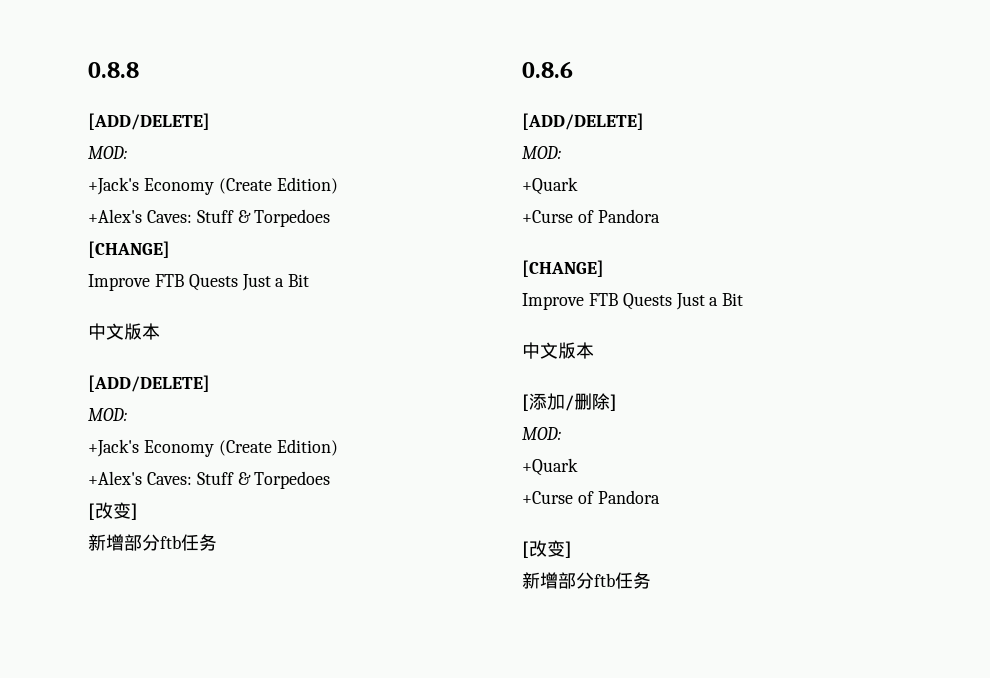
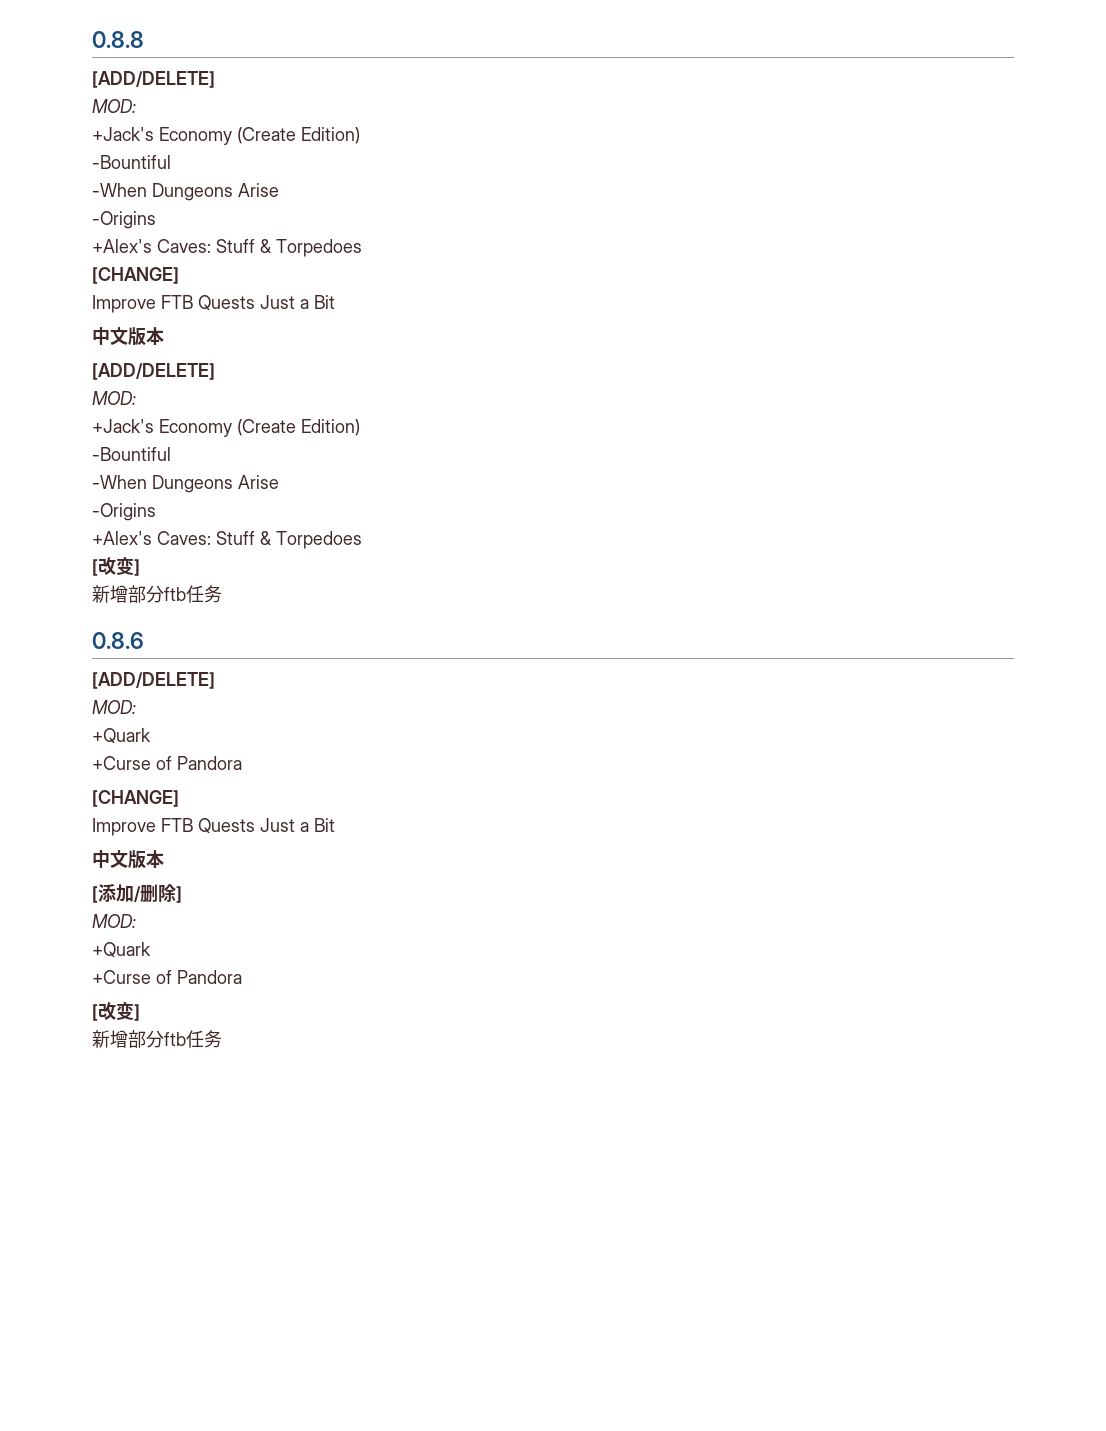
(338, 185) none -> [92,155,171,169] [92,183,279,201] [92,211,156,229] // -Bountiful // -When Dungeons Arise // -Origins
(338, 447) none -> [92,447,171,461] [92,475,279,493] [92,503,156,521] // -Bountiful // -When Dungeons Arise // -Origins

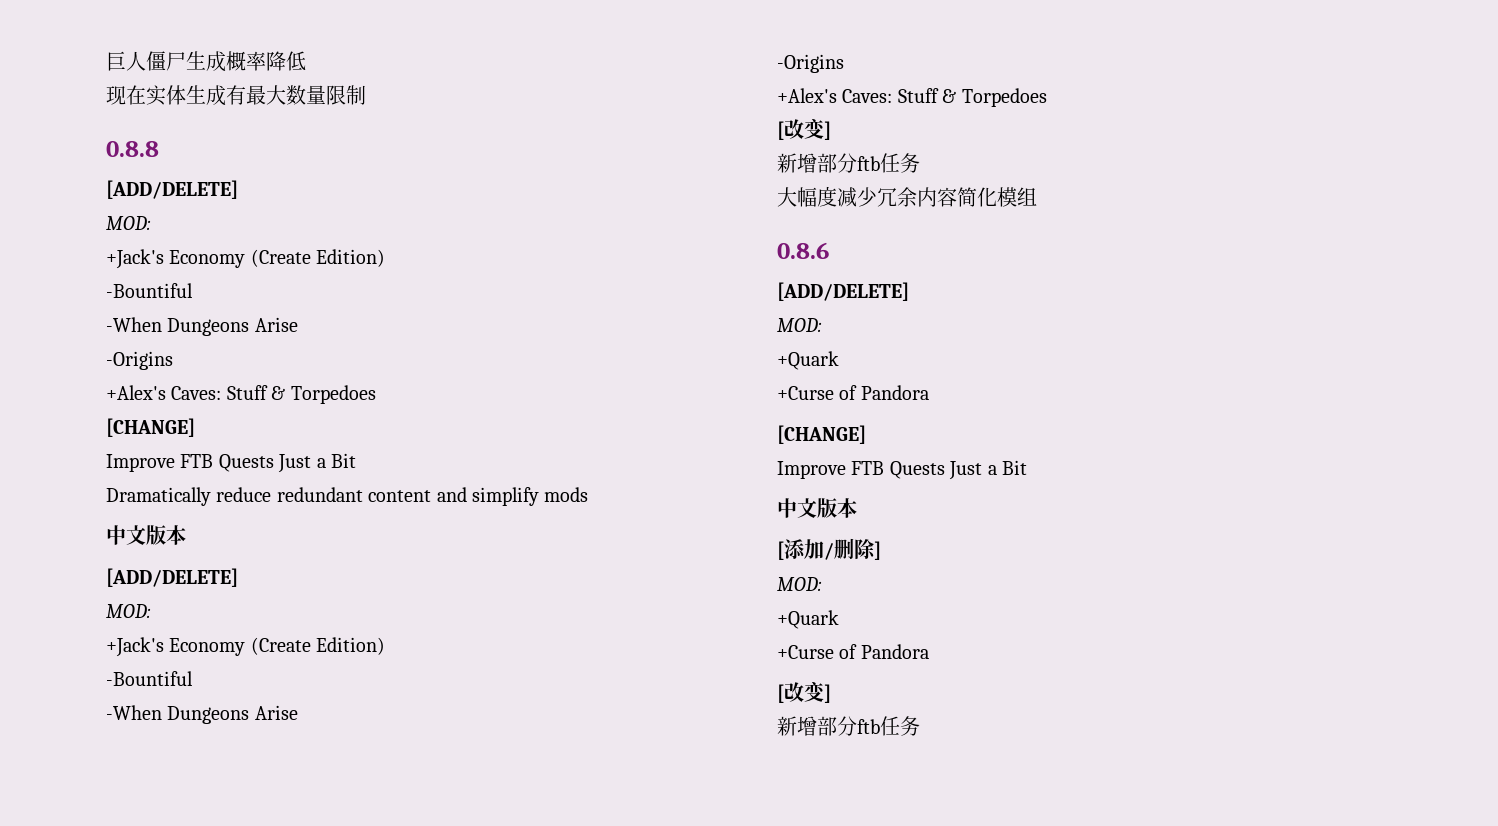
(92, 39) none -> [106,51,306,72] [106,85,366,106] 巨人僵尸生成概率降低 // 现在实体生成有最大数量限制 //
(335, 302) none -> [106,487,589,506] // Dramatically reduce redundant content and simplify mods
(222, 594) none -> [777,186,1037,207] // 大幅度减少冗余内容简化模组

